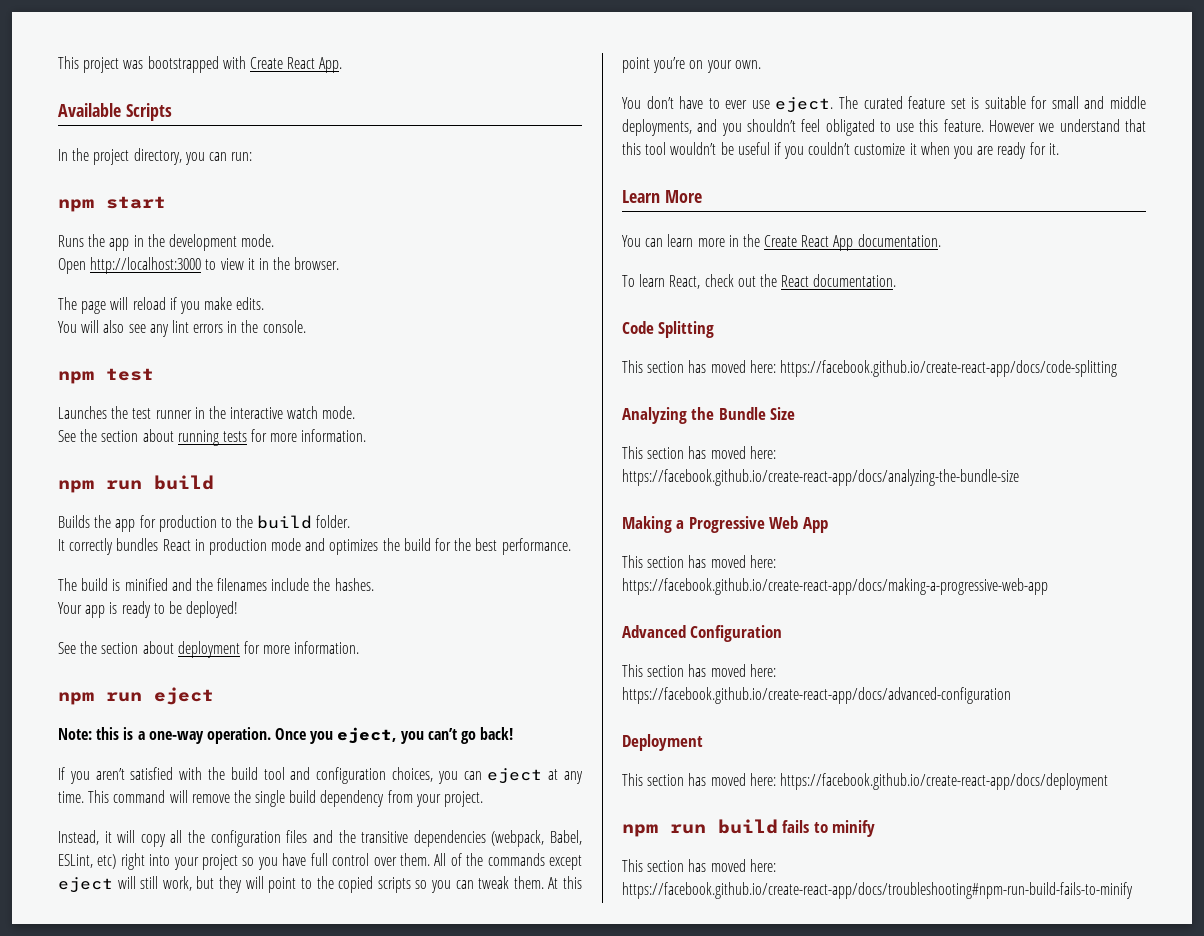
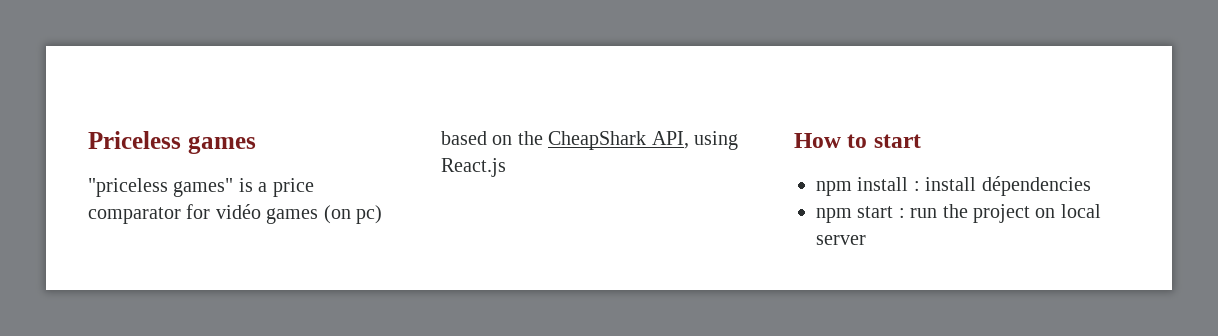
[58,56,343,73] [58,103,172,121] [58,148,253,165] [58,196,166,212] [58,234,275,251] [58,257,340,274] [58,297,265,314] [58,320,306,337] [58,368,154,384] [58,406,356,419] [58,429,367,446] [58,475,214,493] [58,515,351,532] [58,538,571,555] [58,578,374,591] [58,601,239,618] [58,641,360,658] [58,687,214,705] [58,727,514,744] [58,767,584,784] [58,790,484,807] [58,830,583,847] [58,853,583,870] [58,876,582,893] [622,57,761,73] [622,96,1146,113] [622,119,1146,136] [622,142,1059,159] [622,190,702,203] [622,234,941,251] [622,274,897,289] [622,321,715,338] [622,360,1117,377] [622,407,796,424] [622,446,776,459] [622,469,1019,486] [622,516,828,533] [622,555,776,568] [622,578,1048,595] [622,625,783,642] [622,664,776,677] [622,687,1011,704] [622,734,703,751] [622,773,1108,790] [622,819,876,837] [622,859,776,872] [622,882,1133,899] This project was bootstrapped with Create React App. // Available Scripts // In the project directory, you can run: // npm start // Runs the app in the development mode. // Open http://localhost:3000 to view it in the browser. // The page will reload if you make edits. // You will also see any lint errors in the console. // npm test // Launches the test runner in the interactive watch mode. // See the section about running tests for more information. // npm run build // Builds the app for production to the build folder. // It correctly bundles React in production mode and optimizes the build for the best performance. // The build is minified and the filenames include the hashes. // Your app is ready to be deployed! // See the section about deployment for more information. // npm run eject // Note: this is a one-way operation. Once you eject, you can’t go back! // If you aren’t satisfied with the build tool and configuration choices, you can eject at any time. This command will remove the single build dependency from your project. // Instead, it will copy all the configuration files and the transitive dependencies (webpack, Babel, ESLint, etc) right into your project so you have full control over them. All of the commands except eject will still work, but they will point to the copied scripts so you can tweak them. At this point you’re on your own. // You don’t have to ever use eject. The curated feature set is suitable for small and middle deployments, and you shouldn’t feel obligated to use this feature. However we understand that this tool wouldn’t be useful if you couldn’t customize it when you are ready for it. // Learn More // You can learn more in the Create React App documentation. // To learn React, check out the React documentation. // Code Splitting // This section has moved here: https://facebook.github.io/create-react-app/docs/code-splitting // Analyzing the Bundle Size // This section has moved here: https://facebook.github.io/create-react-app/docs/analyzing-the-bundle-size // Making a Progressive Web App // This section has moved here: https://facebook.github.io/create-react-app/docs/making-a-progressive-web-app // Advanced Configuration // This section has moved here: https://facebook.github.io/create-react-app/docs/advanced-configuration // Deployment // This section has moved here: https://facebook.github.io/create-react-app/docs/deployment // npm run build fails to minify // This section has moved here: https://facebook.github.io/create-react-app/docs/troubleshooting#npm-run-build-fails-to-minify -> [88,131,256,154] [88,178,314,197] [88,204,382,224] [441,131,738,150] [441,158,506,177] [794,133,921,148] [816,176,1091,196] [816,204,1101,223] [816,235,866,245] Priceless games // "priceless games" is a price comparator for vidéo games (on pc) based on the CheapShark API, using React.js // How to start // npm install : install dépendencies // npm start : run the project on local server

